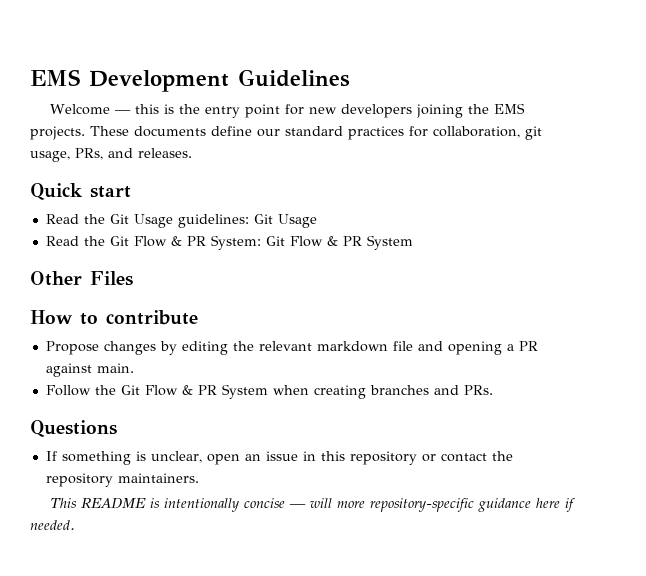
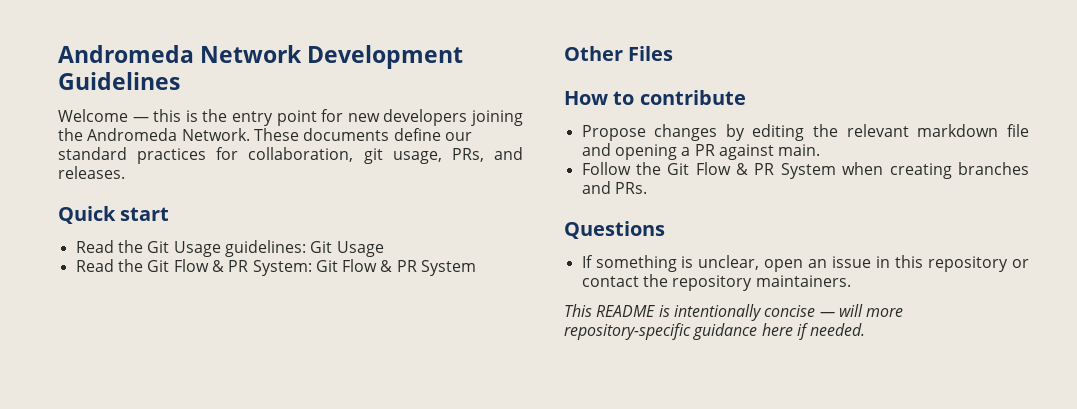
[30,69,80,86] EMS -> [58,45,303,63] Andromeda Network
[494,103,526,114] [30,126,85,140] EMS projects. -> [87,128,250,141] Andromeda Network.

